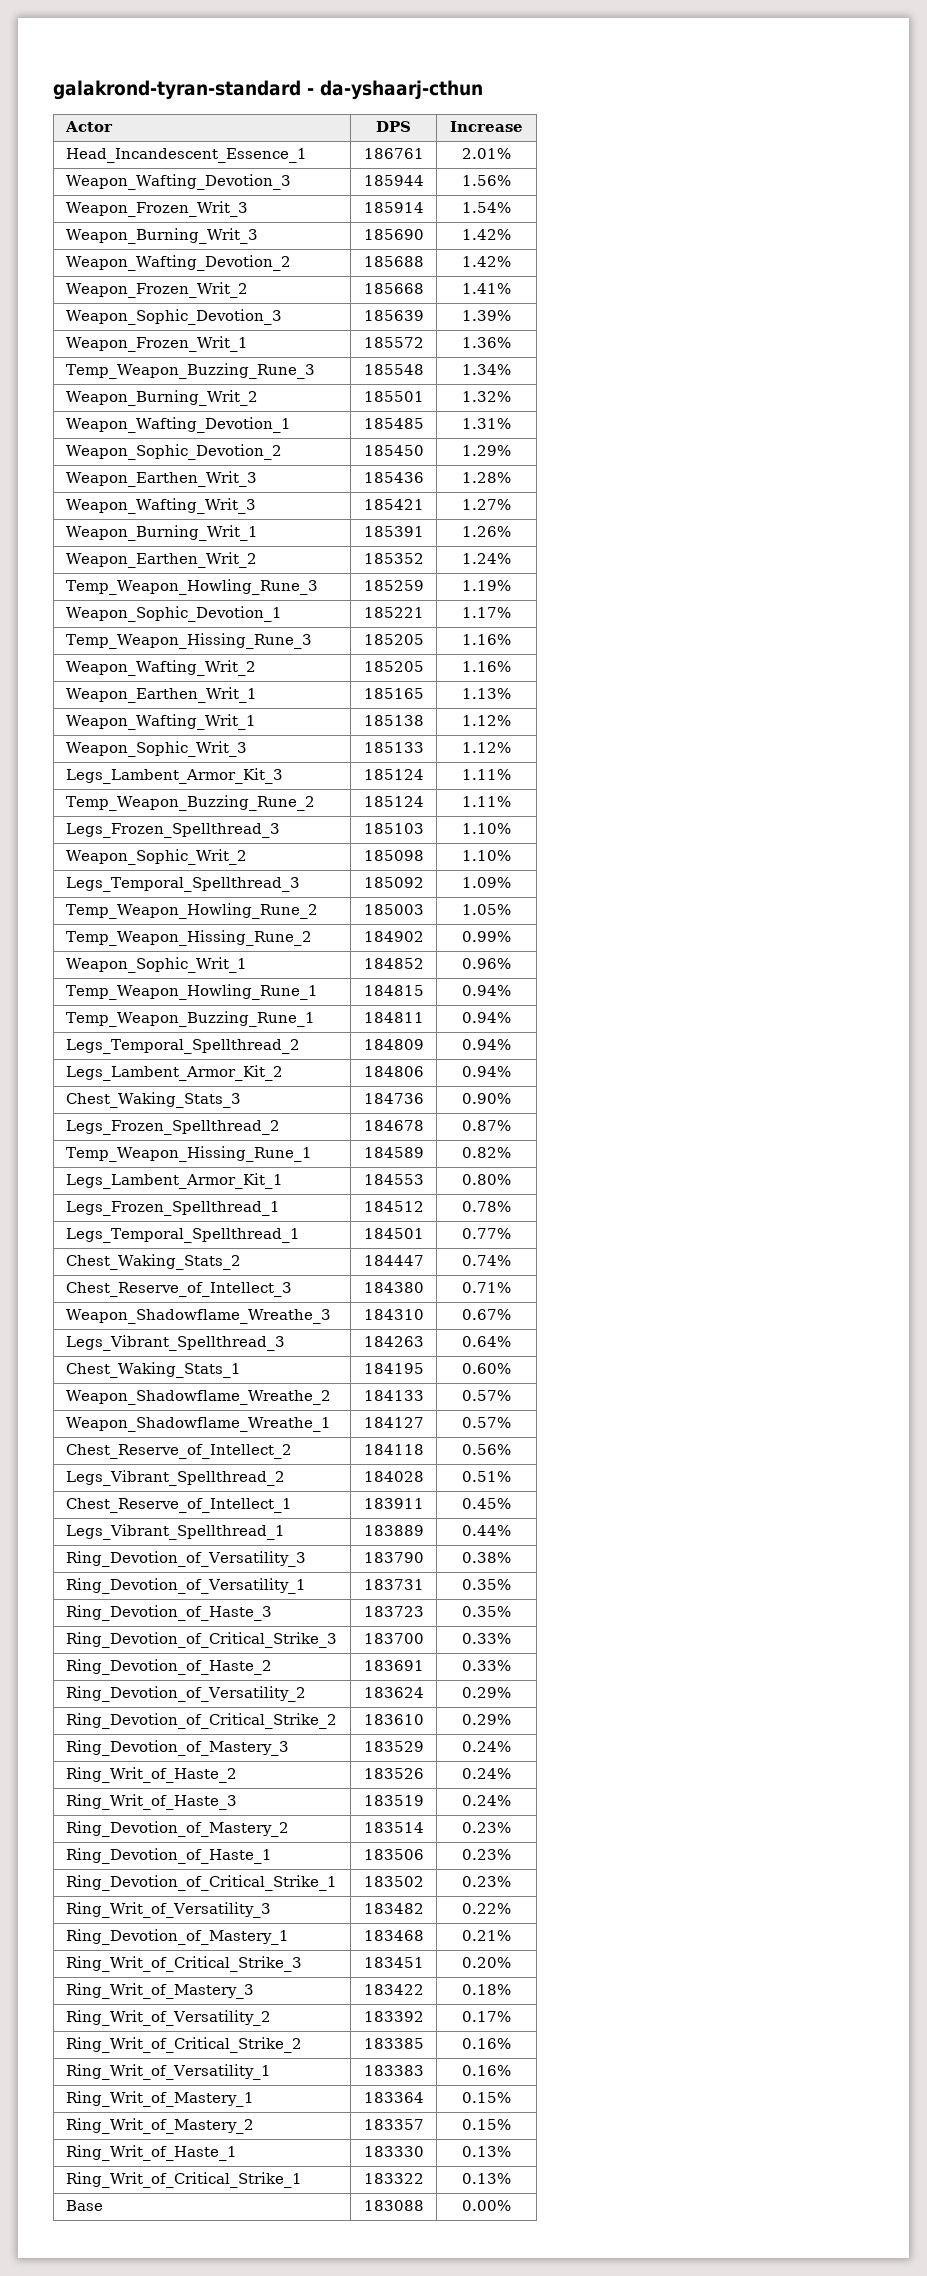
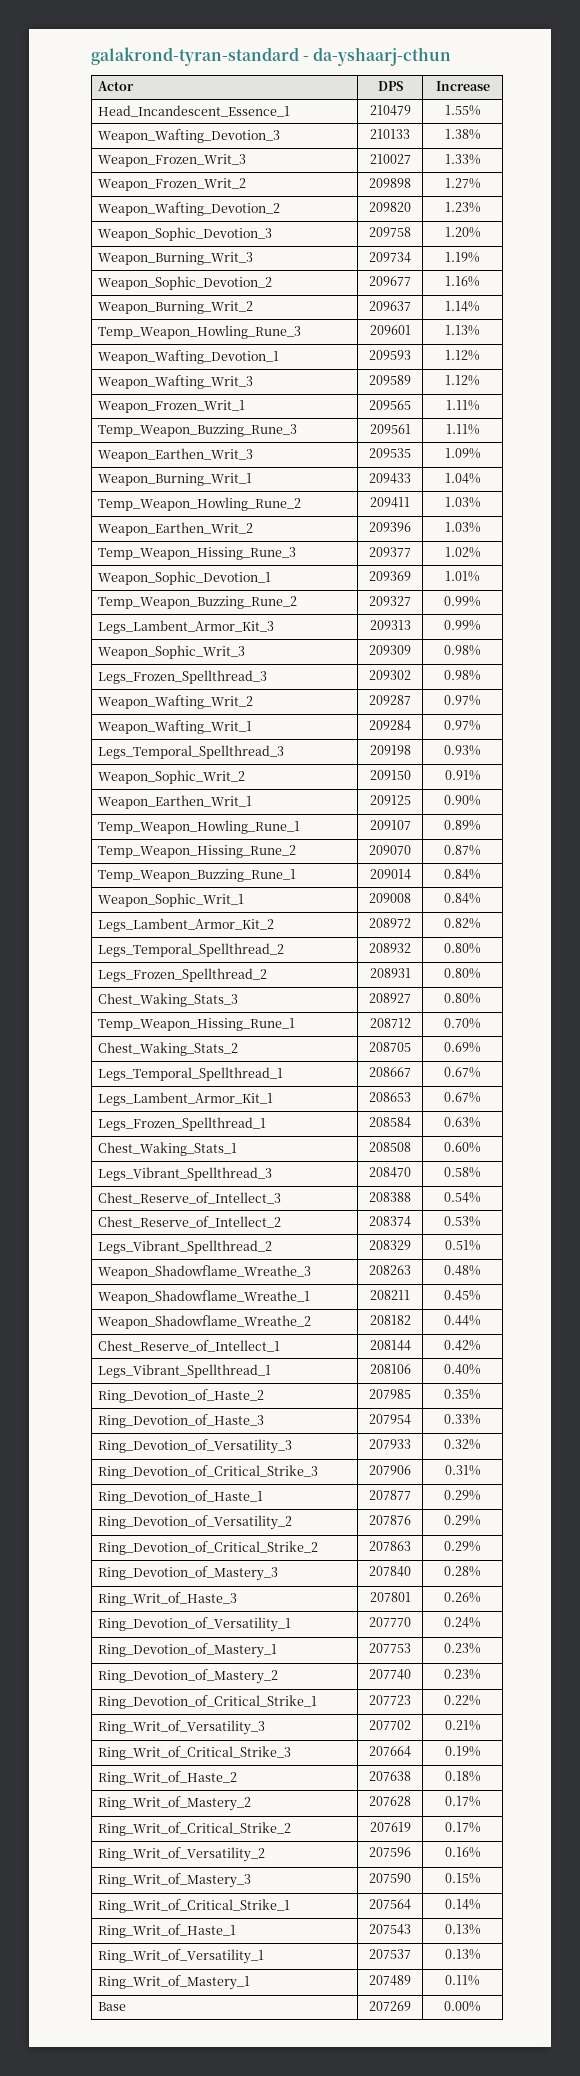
[363,148,424,159] [462,148,511,159] 186761 | 2.01% -> [369,105,411,116] [444,105,481,116] 210479 | 1.55%
[363,175,424,186] [462,175,511,186] 185944 | 1.56% -> [370,129,410,139] [444,129,481,140] 210133 | 1.38%
[363,202,424,213] [462,202,511,213] [65,228,258,244] [363,229,424,240] [462,229,511,240] [65,255,291,271] [363,256,424,267] [462,256,511,267] [65,282,248,298] [363,283,424,294] [462,283,511,294] [65,309,282,325] [363,310,424,321] [462,310,511,321] 185914 | 1.54% // Weapon_Burning_Writ_3 | 185690 | 1.42% // Weapon_Wafting_Devotion_2 | 185688 | 1.42% // Weapon_Frozen_Writ_2 | 185668 | 1.41% // Weapon_Sophic_Devotion_3 | 185639 | 1.39% -> [369,154,411,164] [444,154,481,165] [98,178,247,191] [369,178,411,188] [444,178,481,189] [98,202,281,216] [369,202,411,212] [444,202,481,213] [98,227,273,241] [369,227,411,237] [444,227,481,238] [98,252,254,265] [369,252,411,263] [445,252,480,263] [98,276,273,290] [369,276,411,286] [445,276,480,287] [98,301,254,314] [369,301,411,311] [445,301,480,312] [98,325,302,339] [369,325,411,335] [445,325,480,336] [98,350,280,364] [369,350,411,360] [445,350,480,361] [98,375,254,389] [369,375,411,385] [445,375,480,386] 210027 | 1.33% // Weapon_Frozen_Writ_2 | 209898 | 1.27% // Weapon_Wafting_Devotion_2 | 209820 | 1.23% // Weapon_Sophic_Devotion_3 | 209758 | 1.20% // Weapon_Burning_Writ_3 | 209734 | 1.19% // Weapon_Sophic_Devotion_2 | 209677 | 1.16% // Weapon_Burning_Writ_2 | 209637 | 1.14% // Temp_Weapon_Howling_Rune_3 | 209601 | 1.13% // Weapon_Wafting_Devotion_1 | 209593 | 1.12% // Weapon_Wafting_Writ_3 | 209589 | 1.12%
[363,337,424,348] [462,337,511,348] 185572 | 1.36% -> [369,400,411,410] [445,400,480,411] 209565 | 1.11%
[363,364,424,375] [462,364,511,375] [65,390,258,406] [363,391,424,402] [462,391,511,402] [65,417,291,433] [363,418,424,429] [462,418,511,429] [65,444,282,460] [363,445,424,456] [462,445,511,456] [65,471,257,487] [363,472,424,483] [462,472,511,483] [65,498,256,514] [363,499,424,510] [462,499,511,510] [65,525,258,541] [363,526,424,537] [462,526,511,537] [65,552,257,568] [363,553,424,564] [462,553,511,564] [65,579,318,595] [363,580,424,591] [462,580,511,591] [65,606,282,622] [363,607,424,618] [462,607,511,618] [65,633,312,649] [363,634,424,645] [462,634,511,645] [65,660,256,676] [363,661,424,672] [462,661,511,672] [65,687,257,703] [363,688,424,699] [462,688,511,699] [65,714,256,730] [363,715,424,726] [462,715,511,726] [65,741,247,757] [363,742,424,753] [462,742,511,753] [65,768,283,784] [363,769,424,780] [462,769,511,780] [65,795,315,811] [363,796,424,807] [462,796,511,807] [65,823,280,838] [363,823,424,834] [462,823,511,834] [65,849,247,865] [363,850,424,861] [462,850,511,861] [65,877,300,892] [363,877,424,888] [462,877,511,888] [65,903,318,919] [363,904,424,915] [462,904,511,915] [65,930,312,946] [363,931,424,942] [462,931,511,942] [65,957,247,973] [363,958,424,969] [462,958,511,969] [65,984,318,1000] [363,985,424,996] [462,985,511,996] [65,1011,315,1027] [363,1012,424,1023] [462,1012,511,1023] [65,1039,300,1054] [363,1039,424,1050] [462,1039,511,1050] [65,1065,283,1081] [363,1066,424,1077] [462,1066,511,1077] [65,1092,241,1108] [363,1093,424,1104] [462,1093,511,1104] [65,1120,280,1135] [363,1120,424,1131] [462,1120,511,1131] [65,1146,312,1162] [363,1147,424,1158] [462,1147,511,1158] 185548 | 1.34% // Weapon_Burning_Writ_2 | 185501 | 1.32% // Weapon_Wafting_Devotion_1 | 185485 | 1.31% // Weapon_Sophic_Devotion_2 | 185450 | 1.29% // Weapon_Earthen_Writ_3 | 185436 | 1.28% // Weapon_Wafting_Writ_3 | 185421 | 1.27% // Weapon_Burning_Writ_1 | 185391 | 1.26% // Weapon_Earthen_Writ_2 | 185352 | 1.24% // Temp_Weapon_Howling_Rune_3 | 185259 | 1.19% // Weapon_Sophic_Devotion_1 | 185221 | 1.17% // Temp_Weapon_Hissing_Rune_3 | 185205 | 1.16% // Weapon_Wafting_Writ_2 | 185205 | 1.16% // Weapon_Earthen_Writ_1 | 185165 | 1.13% // Weapon_Wafting_Writ_1 | 185138 | 1.12% // Weapon_Sophic_Writ_3 | 185133 | 1.12% // Legs_Lambent_Armor_Kit_3 | 185124 | 1.11% // Temp_Weapon_Buzzing_Rune_2 | 185124 | 1.11% // Legs_Frozen_Spellthread_3 | 185103 | 1.10% // Weapon_Sophic_Writ_2 | 185098 | 1.10% // Legs_Temporal_Spellthread_3 | 185092 | 1.09% // Temp_Weapon_Howling_Rune_2 | 185003 | 1.05% // Temp_Weapon_Hissing_Rune_2 | 184902 | 0.99% // Weapon_Sophic_Writ_1 | 184852 | 0.96% // Temp_Weapon_Howling_Rune_1 | 184815 | 0.94% // Temp_Weapon_Buzzing_Rune_1 | 184811 | 0.94% // Legs_Temporal_Spellthread_2 | 184809 | 0.94% // Legs_Lambent_Armor_Kit_2 | 184806 | 0.94% // Chest_Waking_Stats_3 | 184736 | 0.90% // Legs_Frozen_Spellthread_2 | 184678 | 0.87% // Temp_Weapon_Hissing_Rune_1 | 184589 | 0.82% -> [369,424,411,434] [445,424,480,435] [98,448,254,462] [369,448,411,458] [444,448,481,459] [98,473,253,486] [369,473,411,484] [444,473,481,484] [98,497,302,511] [370,497,410,508] [444,497,481,508] [98,522,254,536] [369,522,411,532] [444,522,481,533] [98,547,297,560] [369,547,411,557] [444,547,481,558] [98,571,272,585] [369,571,411,581] [445,571,480,582] [98,596,298,609] [369,596,411,606] [444,596,481,607] [98,620,275,634] [369,620,411,630] [444,620,481,631] [98,645,246,659] [369,645,411,655] [444,645,481,656] [98,670,268,684] [369,670,411,680] [444,670,481,681] [98,695,254,709] [369,695,411,705] [444,695,481,706] [98,720,253,734] [369,720,411,731] [444,720,481,731] [98,745,285,759] [369,745,411,755] [444,745,481,756] [98,770,246,784] [369,770,411,780] [444,770,481,781] [98,795,253,809] [369,795,411,805] [444,795,481,806] [98,820,301,834] [369,820,411,830] [444,820,481,831] [98,845,297,858] [369,845,411,855] [444,845,481,856] [98,869,297,882] [369,869,411,880] [444,869,481,880] [98,893,245,907] [369,893,411,903] [444,893,481,904] [98,918,275,932] [369,918,411,928] [444,918,481,929] [98,943,285,957] [369,943,411,953] [444,943,481,954] [98,968,268,982] [369,968,411,978] [444,968,481,979] [98,993,239,1007] [369,993,411,1003] [444,993,481,1004] [98,1018,296,1031] [369,1018,411,1028] [444,1018,481,1029] [98,1042,239,1056] [369,1042,411,1052] [444,1042,481,1053] [98,1067,284,1081] [369,1067,411,1077] [444,1067,481,1078] 209561 | 1.11% // Weapon_Earthen_Writ_3 | 209535 | 1.09% // Weapon_Burning_Writ_1 | 209433 | 1.04% // Temp_Weapon_Howling_Rune_2 | 209411 | 1.03% // Weapon_Earthen_Writ_2 | 209396 | 1.03% // Temp_Weapon_Hissing_Rune_3 | 209377 | 1.02% // Weapon_Sophic_Devotion_1 | 209369 | 1.01% // Temp_Weapon_Buzzing_Rune_2 | 209327 | 0.99% // Legs_Lambent_Armor_Kit_3 | 209313 | 0.99% // Weapon_Sophic_Writ_3 | 209309 | 0.98% // Legs_Frozen_Spellthread_3 | 209302 | 0.98% // Weapon_Wafting_Writ_2 | 209287 | 0.97% // Weapon_Wafting_Writ_1 | 209284 | 0.97% // Legs_Temporal_Spellthread_3 | 209198 | 0.93% // Weapon_Sophic_Writ_2 | 209150 | 0.91% // Weapon_Earthen_Writ_1 | 209125 | 0.90% // Temp_Weapon_Howling_Rune_1 | 209107 | 0.89% // Temp_Weapon_Hissing_Rune_2 | 209070 | 0.87% // Temp_Weapon_Buzzing_Rune_1 | 209014 | 0.84% // Weapon_Sophic_Writ_1 | 209008 | 0.84% // Legs_Lambent_Armor_Kit_2 | 208972 | 0.82% // Legs_Temporal_Spellthread_2 | 208932 | 0.80% // Legs_Frozen_Spellthread_2 | 208931 | 0.80% // Chest_Waking_Stats_3 | 208927 | 0.80% // Temp_Weapon_Hissing_Rune_1 | 208712 | 0.70% // Chest_Waking_Stats_2 | 208705 | 0.69% // Legs_Temporal_Spellthread_1 | 208667 | 0.67%
[363,1174,424,1185] [462,1174,511,1185] 184553 | 0.80% -> [369,1092,411,1102] [444,1092,481,1103] 208653 | 0.67%
[363,1201,424,1212] [462,1201,511,1212] [65,1228,300,1243] [363,1228,424,1239] [462,1228,511,1239] [65,1254,241,1270] [363,1255,424,1266] [462,1255,511,1266] [65,1282,292,1297] [363,1282,424,1293] [462,1282,511,1293] [65,1309,331,1324] [363,1309,424,1320] [462,1309,511,1320] [65,1335,285,1351] [363,1336,424,1347] [462,1336,511,1347] [65,1362,241,1378] [363,1363,424,1374] [462,1363,511,1374] [65,1390,331,1405] [363,1390,424,1401] [462,1390,511,1401] [65,1417,331,1432] [363,1417,424,1428] [462,1417,511,1428] [65,1444,292,1459] [363,1444,424,1455] [462,1444,511,1455] [65,1470,285,1486] [363,1471,424,1482] [462,1471,511,1482] 184512 | 0.78% // Legs_Temporal_Spellthread_1 | 184501 | 0.77% // Chest_Waking_Stats_2 | 184447 | 0.74% // Chest_Reserve_of_Intellect_3 | 184380 | 0.71% // Weapon_Shadowflame_Wreathe_3 | 184310 | 0.67% // Legs_Vibrant_Spellthread_3 | 184263 | 0.64% // Chest_Waking_Stats_1 | 184195 | 0.60% // Weapon_Shadowflame_Wreathe_2 | 184133 | 0.57% // Weapon_Shadowflame_Wreathe_1 | 184127 | 0.57% // Chest_Reserve_of_Intellect_2 | 184118 | 0.56% // Legs_Vibrant_Spellthread_2 | 184028 | 0.51% -> [369,1117,411,1128] [444,1117,481,1128] [98,1142,238,1156] [369,1142,411,1152] [444,1142,481,1153] [98,1167,273,1181] [369,1167,411,1178] [444,1167,481,1178] [98,1192,282,1204] [369,1192,411,1202] [444,1192,481,1203] [98,1216,282,1228] [369,1216,411,1227] [444,1216,481,1227] [98,1240,273,1254] [369,1240,411,1250] [444,1240,481,1251] [98,1265,312,1279] [369,1265,411,1275] [444,1265,481,1276] [98,1290,311,1304] [370,1290,410,1300] [444,1290,481,1301] [98,1315,312,1329] [369,1315,411,1325] [444,1315,481,1326] 208584 | 0.63% // Chest_Waking_Stats_1 | 208508 | 0.60% // Legs_Vibrant_Spellthread_3 | 208470 | 0.58% // Chest_Reserve_of_Intellect_3 | 208388 | 0.54% // Chest_Reserve_of_Intellect_2 | 208374 | 0.53% // Legs_Vibrant_Spellthread_2 | 208329 | 0.51% // Weapon_Shadowflame_Wreathe_3 | 208263 | 0.48% // Weapon_Shadowflame_Wreathe_1 | 208211 | 0.45% // Weapon_Shadowflame_Wreathe_2 | 208182 | 0.44%
[363,1498,424,1509] [462,1498,511,1509] 183911 | 0.45% -> [369,1340,411,1351] [444,1340,481,1351] 208144 | 0.42%
[363,1525,424,1536] [462,1525,511,1536] [65,1551,306,1567] [363,1552,424,1563] [462,1552,511,1563] [65,1578,306,1594] [363,1579,424,1590] [462,1579,511,1590] [65,1605,272,1621] [363,1606,424,1617] [462,1606,511,1617] [65,1632,337,1648] [363,1633,424,1644] [462,1633,511,1644] [65,1659,272,1675] [363,1660,424,1671] [462,1660,511,1671] 183889 | 0.44% // Ring_Devotion_of_Versatility_3 | 183790 | 0.38% // Ring_Devotion_of_Versatility_1 | 183731 | 0.35% // Ring_Devotion_of_Haste_3 | 183723 | 0.35% // Ring_Devotion_of_Critical_Strike_3 | 183700 | 0.33% // Ring_Devotion_of_Haste_2 | 183691 | 0.33% -> [369,1364,411,1374] [444,1364,481,1375] [98,1389,265,1403] [369,1389,411,1399] [444,1389,481,1400] [98,1414,265,1428] [369,1414,411,1425] [444,1414,481,1425] [98,1439,293,1454] [369,1439,411,1449] [444,1439,481,1450] [98,1465,319,1479] [369,1465,411,1475] [444,1465,481,1476] [98,1490,264,1504] [369,1490,411,1500] [444,1490,481,1501] 208106 | 0.40% // Ring_Devotion_of_Haste_2 | 207985 | 0.35% // Ring_Devotion_of_Haste_3 | 207954 | 0.33% // Ring_Devotion_of_Versatility_3 | 207933 | 0.32% // Ring_Devotion_of_Critical_Strike_3 | 207906 | 0.31% // Ring_Devotion_of_Haste_1 | 207877 | 0.29%
[363,1687,424,1698] 183624 -> [369,1515,411,1525] 207876
[363,1714,424,1725] 183610 -> [369,1541,411,1551] 207863
[363,1741,424,1752] [462,1741,511,1752] [65,1767,237,1783] [363,1768,424,1779] [462,1768,511,1779] [65,1794,237,1810] [363,1795,424,1806] [462,1795,511,1806] [65,1821,289,1837] [363,1822,424,1833] [462,1822,511,1833] [65,1848,272,1864] [363,1849,424,1860] 183529 | 0.24% // Ring_Writ_of_Haste_2 | 183526 | 0.24% // Ring_Writ_of_Haste_3 | 183519 | 0.24% // Ring_Devotion_of_Mastery_2 | 183514 | 0.23% // Ring_Devotion_of_Haste_1 | 183506 -> [369,1566,411,1577] [444,1566,481,1577] [98,1592,238,1606] [369,1592,411,1602] [444,1592,481,1603] [98,1617,292,1632] [369,1617,411,1627] [444,1617,481,1628] [98,1643,278,1658] [369,1643,411,1653] [444,1643,481,1654] [98,1669,279,1684] [369,1669,411,1680] 207840 | 0.28% // Ring_Writ_of_Haste_3 | 207801 | 0.26% // Ring_Devotion_of_Versatility_1 | 207770 | 0.24% // Ring_Devotion_of_Mastery_1 | 207753 | 0.23% // Ring_Devotion_of_Mastery_2 | 207740
[363,1876,424,1887] [462,1876,511,1887] 183502 | 0.23% -> [369,1695,411,1705] [444,1695,481,1706] 207723 | 0.22%
[363,1903,424,1914] [462,1903,511,1914] [65,1929,289,1945] [363,1930,424,1941] [462,1930,511,1941] [65,1956,302,1972] [363,1957,424,1968] [462,1957,511,1968] [65,1983,254,1999] [363,1984,424,1995] 183482 | 0.22% // Ring_Devotion_of_Mastery_1 | 183468 | 0.21% // Ring_Writ_of_Critical_Strike_3 | 183451 | 0.20% // Ring_Writ_of_Mastery_3 | 183422 -> [369,1720,411,1730] [444,1720,481,1731] [98,1746,292,1760] [369,1746,411,1757] [444,1746,481,1757] [98,1771,238,1785] [369,1771,411,1781] 207702 | 0.21% // Ring_Writ_of_Critical_Strike_3 | 207664 | 0.19% // Ring_Writ_of_Haste_2 | 207638
[65,2010,271,2026] [363,2011,424,2022] Ring_Writ_of_Versatility_2 | 183392 -> [98,1796,252,1811] [369,1796,411,1806] Ring_Writ_of_Mastery_2 | 207628
[363,2038,424,2049] [462,2038,511,2049] 183385 | 0.16% -> [369,1822,411,1832] [444,1822,481,1833] [98,1847,266,1862] [369,1847,411,1857] [444,1847,481,1858] [98,1873,252,1888] [369,1873,411,1883] [444,1873,481,1884] [98,1899,291,1913] [369,1899,411,1910] [444,1899,481,1910] [98,1924,237,1938] [369,1924,411,1935] [444,1924,481,1935] 207619 | 0.17% // Ring_Writ_of_Versatility_2 | 207596 | 0.16% // Ring_Writ_of_Mastery_3 | 207590 | 0.15% // Ring_Writ_of_Critical_Strike_1 | 207564 | 0.14% // Ring_Writ_of_Haste_1 | 207543 | 0.13%
[363,2065,424,2076] [462,2065,511,2076] 183383 | 0.16% -> [369,1949,411,1959] [444,1949,481,1960] 207537 | 0.13%
[363,2092,424,2103] [462,2092,511,2103] [65,2118,254,2134] [363,2119,424,2130] [462,2119,511,2130] [65,2145,237,2161] [363,2146,424,2157] [462,2146,511,2157] [65,2172,302,2188] [363,2173,424,2184] [462,2173,511,2184] 183364 | 0.15% // Ring_Writ_of_Mastery_2 | 183357 | 0.15% // Ring_Writ_of_Haste_1 | 183330 | 0.13% // Ring_Writ_of_Critical_Strike_1 | 183322 | 0.13% -> [369,1975,411,1986] [445,1975,480,1986] 207489 | 0.11%
[363,2200,424,2211] 183088 -> [369,2001,411,2011] 207269

